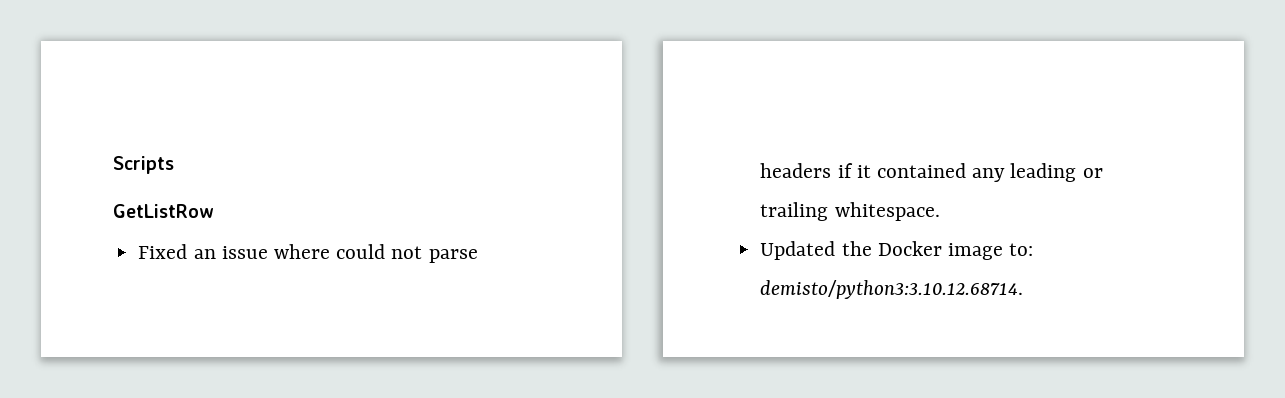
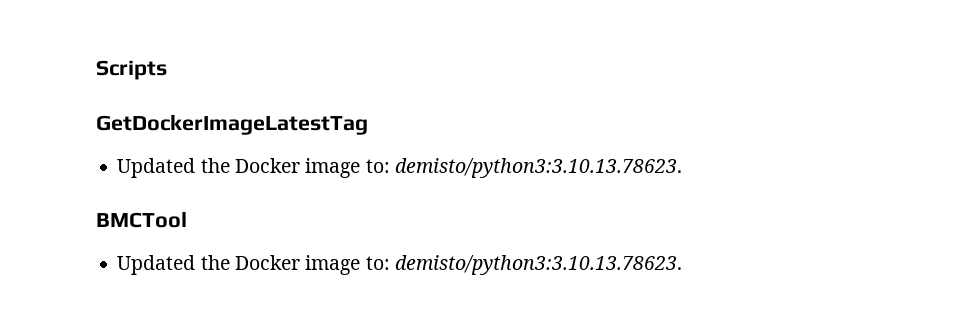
[113,204,214,218] [138,244,478,263] [760,163,1103,182] [760,202,940,221] [760,241,1034,260] [760,280,1024,299] GetListRow // Fixed an issue where could not parse headers if it contained any leading or trailing whitespace. // Updated the Docker image to: demisto/python3:3.10.12.68714. -> [96,114,368,135] [117,158,682,178] [96,211,187,228] [117,255,682,275] GetDockerImageLatestTag // Updated the Docker image to: demisto/python3:3.10.13.78623. // BMCTool // Updated the Docker image to: demisto/python3:3.10.13.78623.

